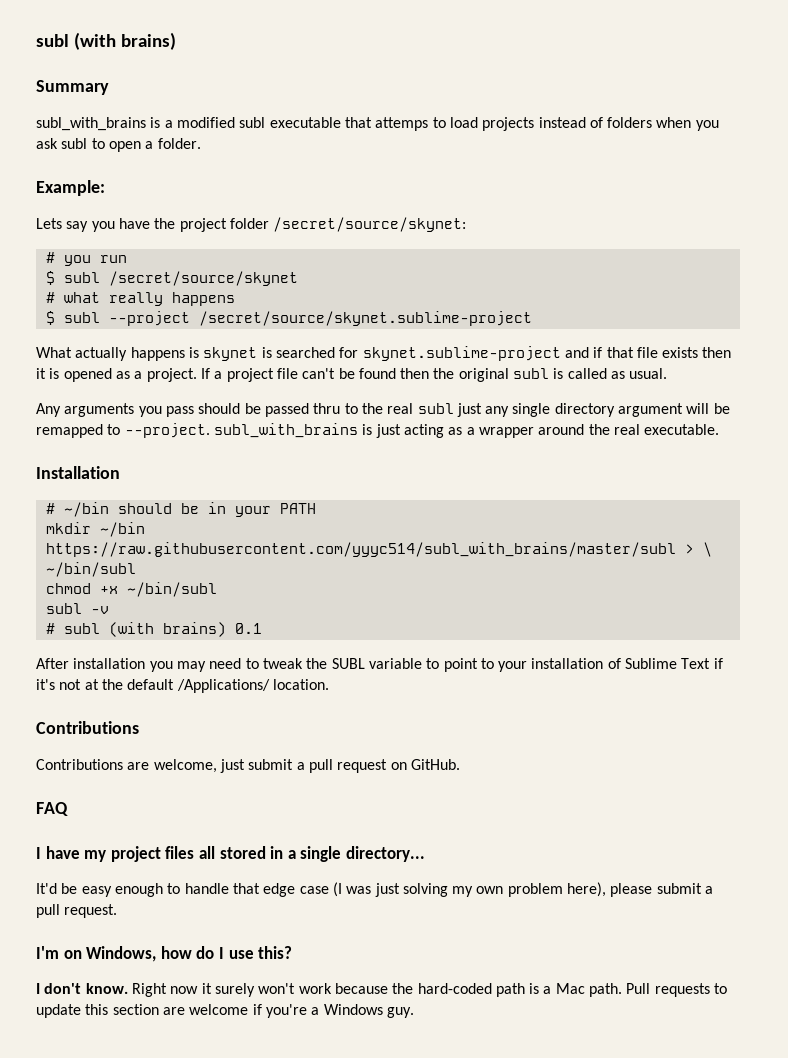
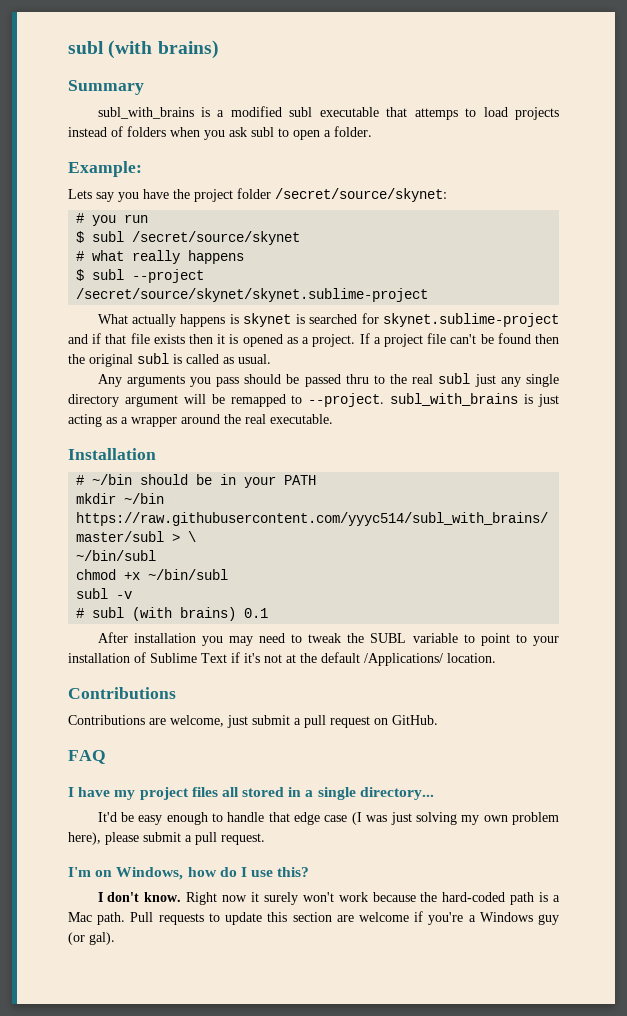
[198,311,532,326] /secret/source/skynet.sublime-project -> [76,288,429,302] /secret/source/skynet/skynet.sublime-project
[386,1007,414,1018] guy. -> [538,914,559,925] [68,932,115,945] guy (or gal).

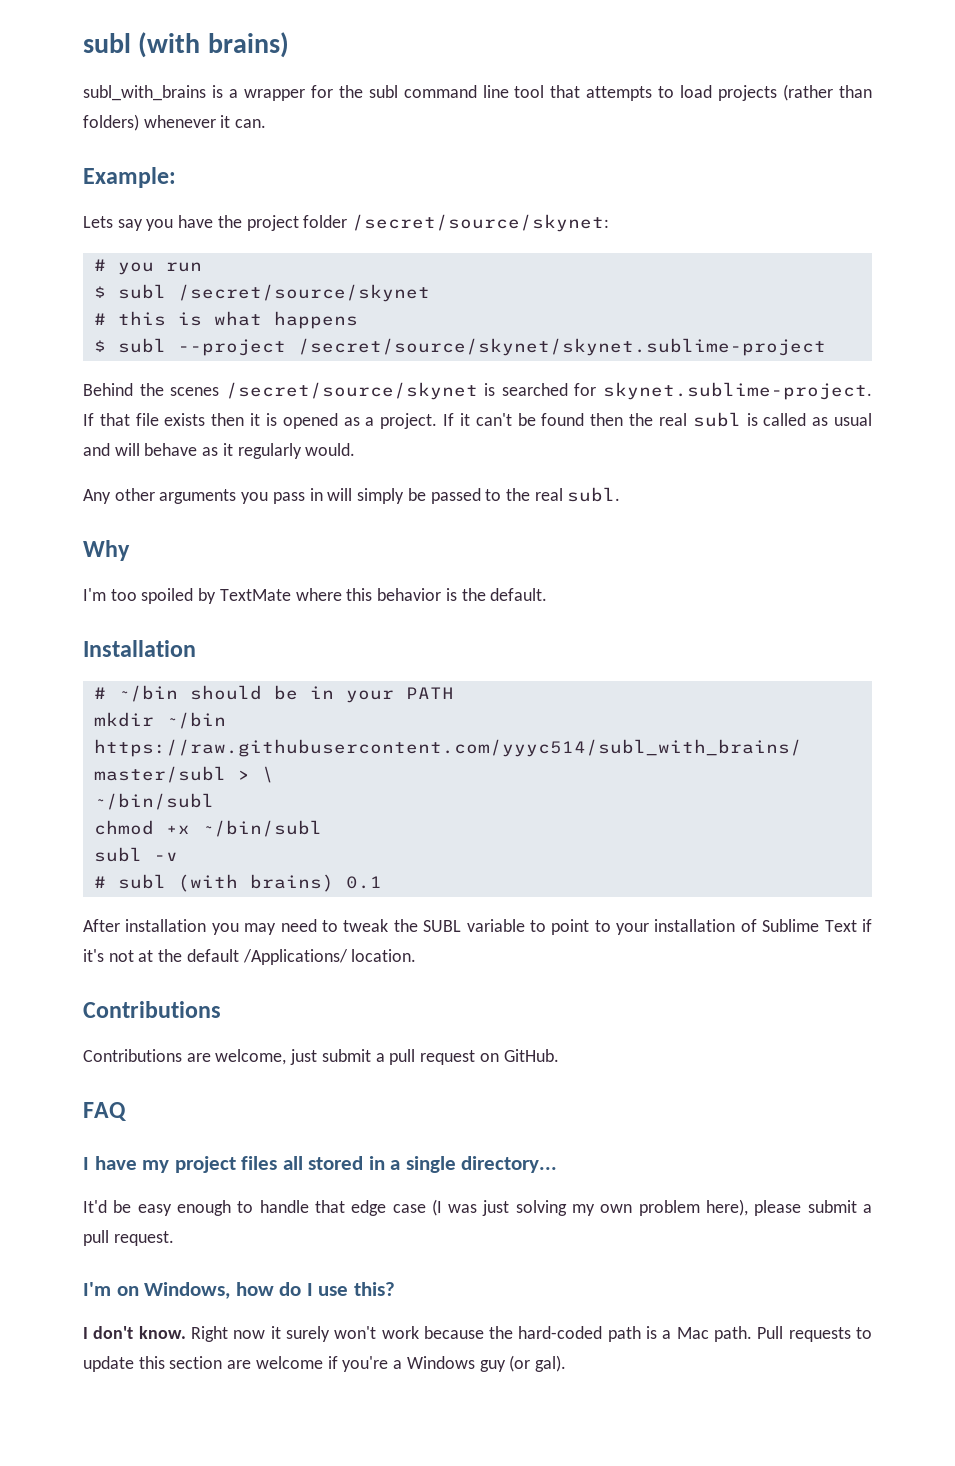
[68,40,219,59] [68,80,144,95] subl (with brains) // Summary -> [83,32,289,58] subl (with brains)
[230,106,559,120] [68,126,372,140] modified subl executable that attemps to load projects instead of folders when you ask subl to open a folder. -> [243,84,872,101] [83,114,267,131] wrapper for the subl command line tool that attempts to load projects (rather than folders) whenever it can.
[92,250,181,264] what really -> [117,311,262,326] this is what
[97,313,559,327] [68,333,102,344] What actually happens is skynet is searched for skynet.sublime-project and if -> [83,382,872,400] [83,413,94,426] Behind the scenes /secret/source/skynet is searched for skynet.sublime-project. If
[373,333,447,347] a project file -> [459,413,470,426] it
[89,354,133,367] original -> [658,413,687,426] real
[238,354,271,364] usual. -> [834,413,873,426] [83,443,356,459] usual and will behave as it regularly would.
(122, 380) none -> [114,488,155,501] other
[244,374,282,384] should -> [309,488,405,504] in will simply
[345,374,369,384] thru -> (481, 496) none
[438,373,560,387] [68,393,559,407] [68,414,333,427] subl just any single directory argument will be remapped to --project. subl_with_brains is just acting as a wrapper around the real executable. -> [567,487,621,502] [83,540,130,561] [83,588,548,604] subl. // Why // I'm too spoiled by TextMate where this behavior is the default.

